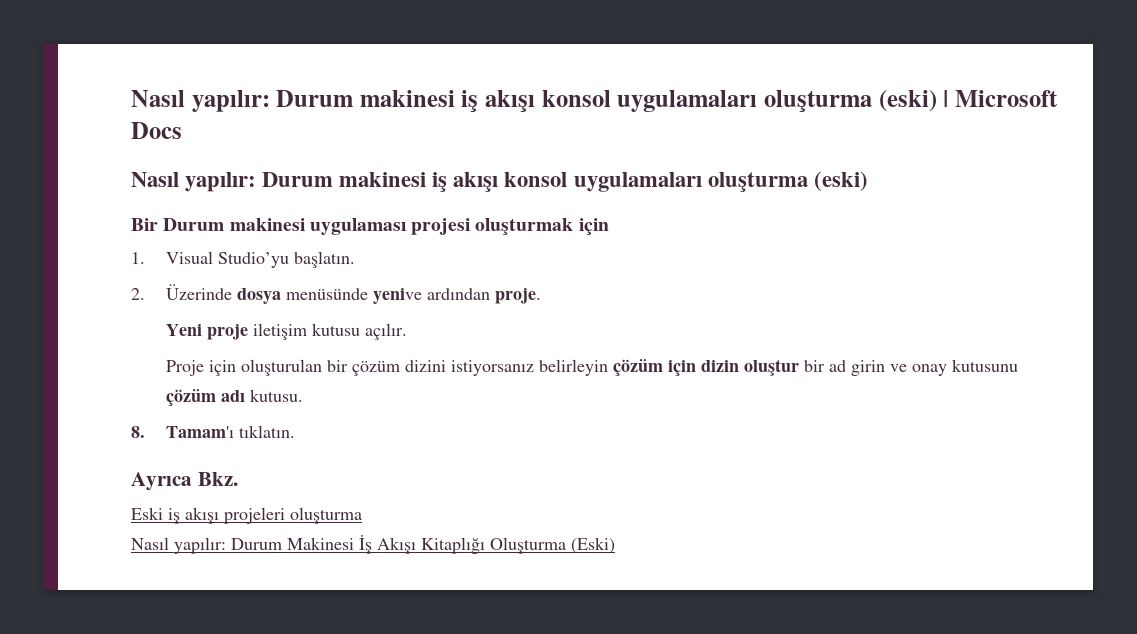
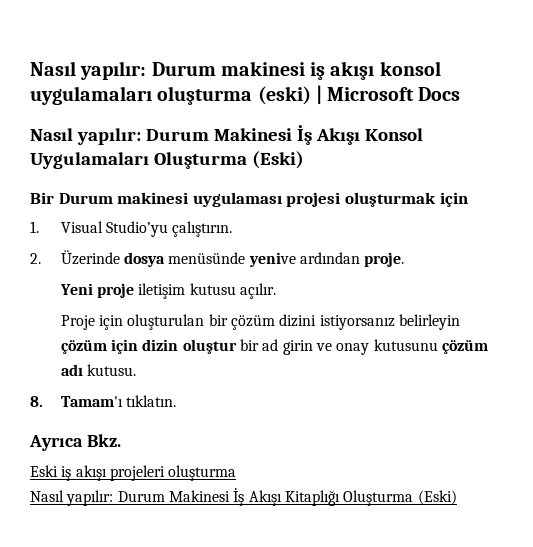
[339,171,868,192] makinesi iş akışı konsol uygulamaları oluşturma (eski) -> [213,125,423,145] [30,151,304,169] Makinesi İş Akışı Konsol Uygulamaları Oluşturma (Eski)
[294,251,356,268] başlatın. -> [172,221,233,237] çalıştırın.

